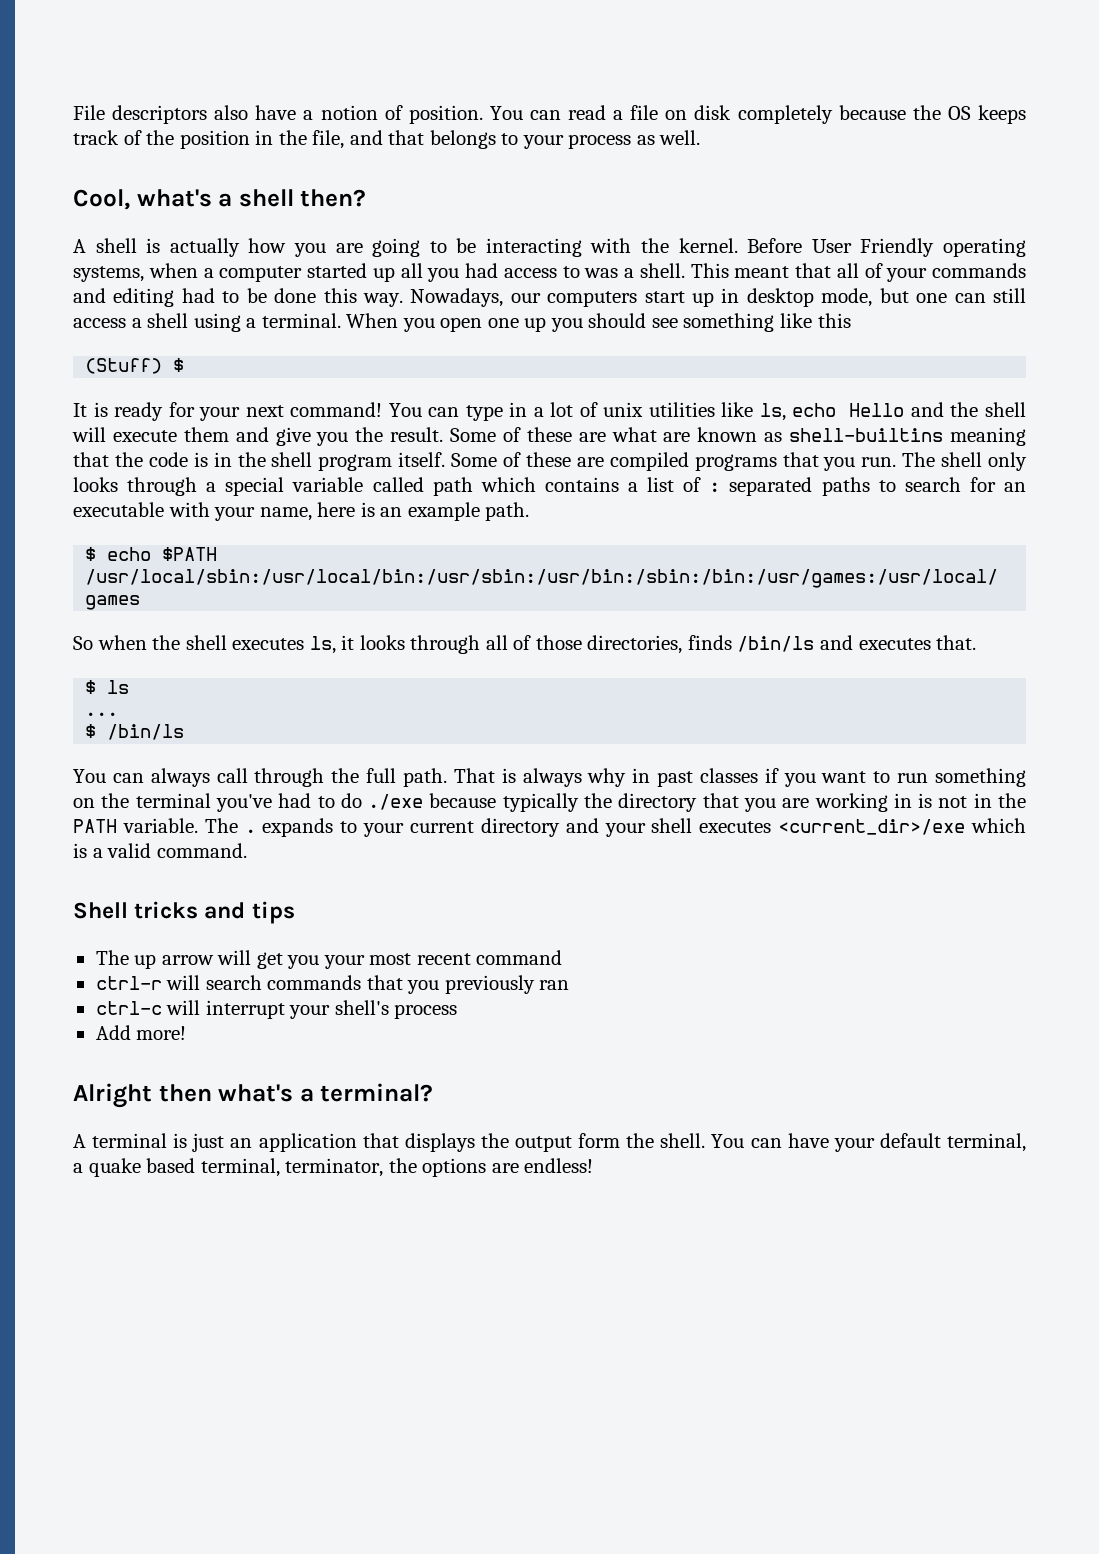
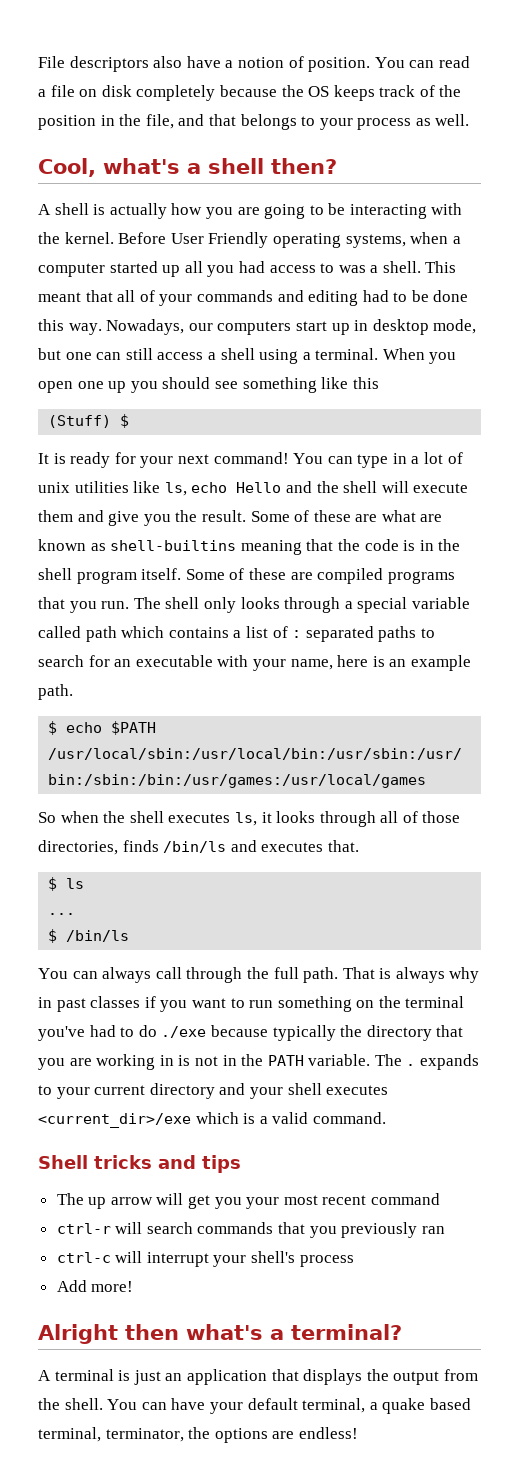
[578,1133,621,1148] form -> [443,1369,478,1381] from

